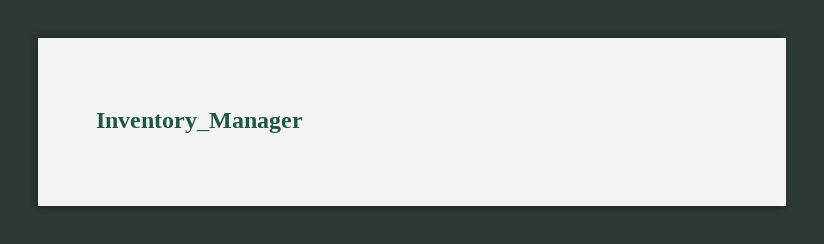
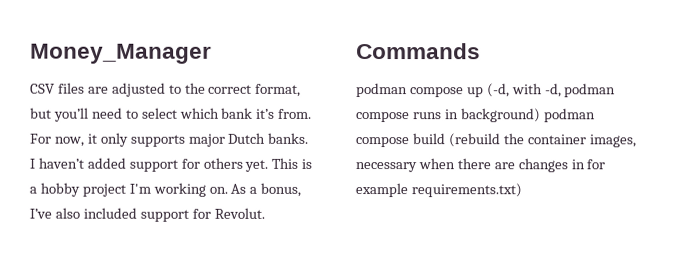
[96,113,303,133] Inventory_Manager -> [30,43,212,64] [30,82,302,97] [30,107,313,122] [29,132,309,147] [29,157,313,172] [29,182,302,197] [29,207,265,222] [356,43,481,60] [356,83,617,98] [356,108,596,123] [355,133,636,148] [355,158,606,173] [355,183,522,198] Money_Manager // CSV files are adjusted to the correct format, but you’ll need to select which bank it’s from. For now, it only supports major Dutch banks. I haven’t added support for others yet. This is a hobby project I'm working on. As a bonus, I’ve also included support for Revolut. // Commands // podman compose up (-d, with -d, podman compose runs in background) podman compose build (rebuild the container images, necessary when there are changes in for example requirements.txt)

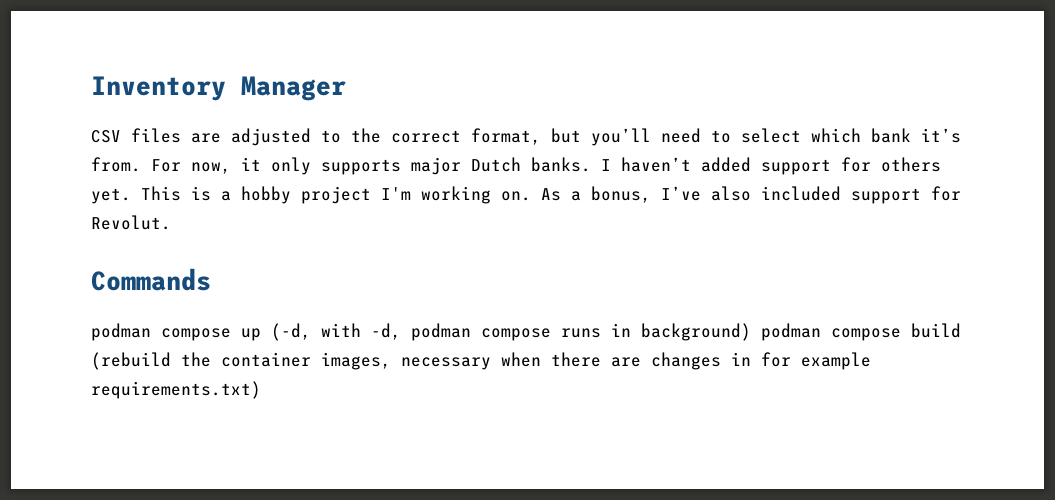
[30,43,212,64] Money_Manager -> [91,76,346,101] Inventory Manager

